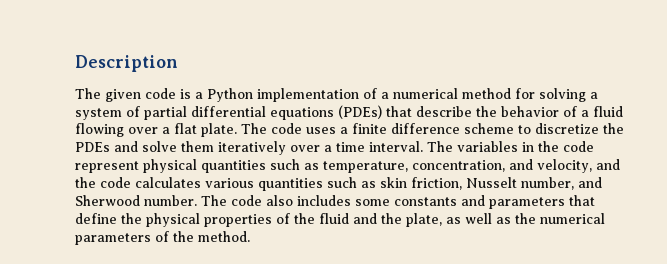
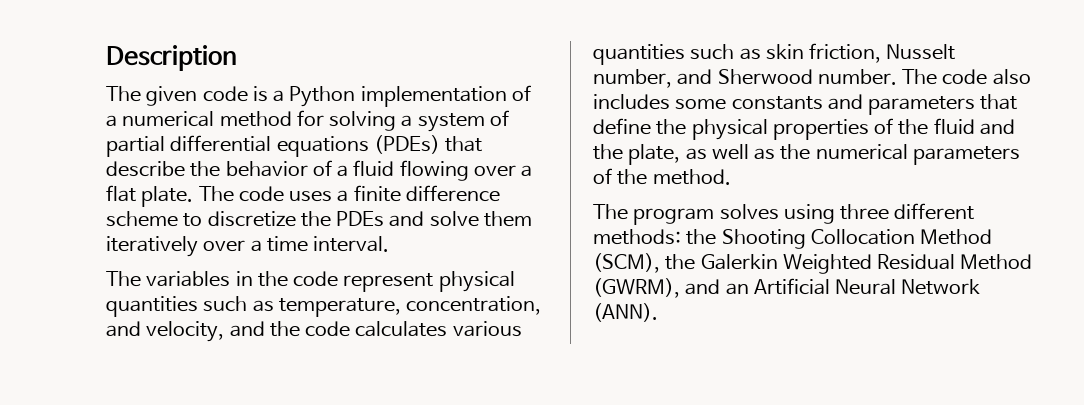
(423, 146) none -> (390, 244) //
(250, 236) none -> [593,203,975,225] [593,229,993,249] [593,253,1033,274] [593,278,981,298] [593,303,658,322] // The program solves using three different methods: the Shooting Collocation Method (SCM), the Galerkin Weighted Residual Method (GWRM), and an Artificial Neural Network (ANN).

